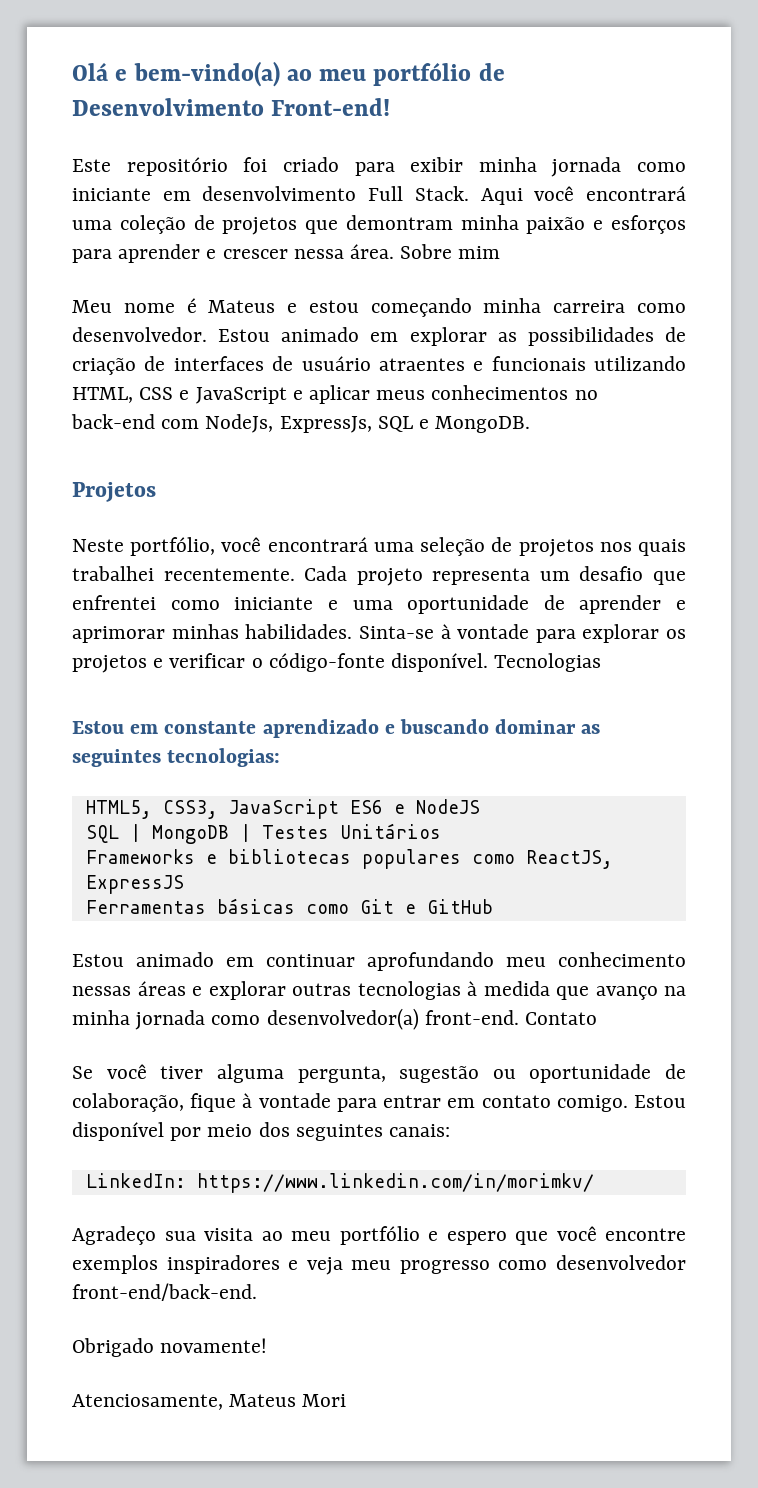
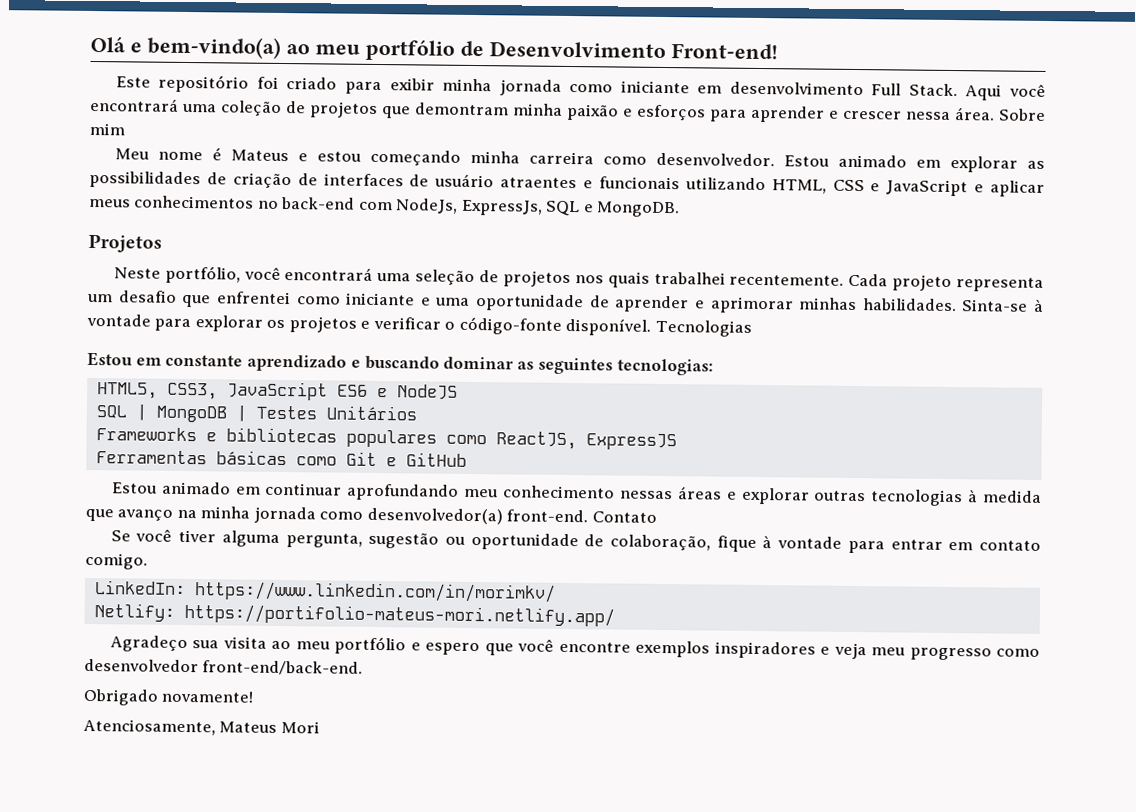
[634,1095,686,1108] [72,1122,451,1141] Estou disponível por meio dos seguintes canais: -> (148, 561) none
(594, 1183) none -> [93,603,615,627] // Netlify: https://portifolio-mateus-mori.netlify.app/

